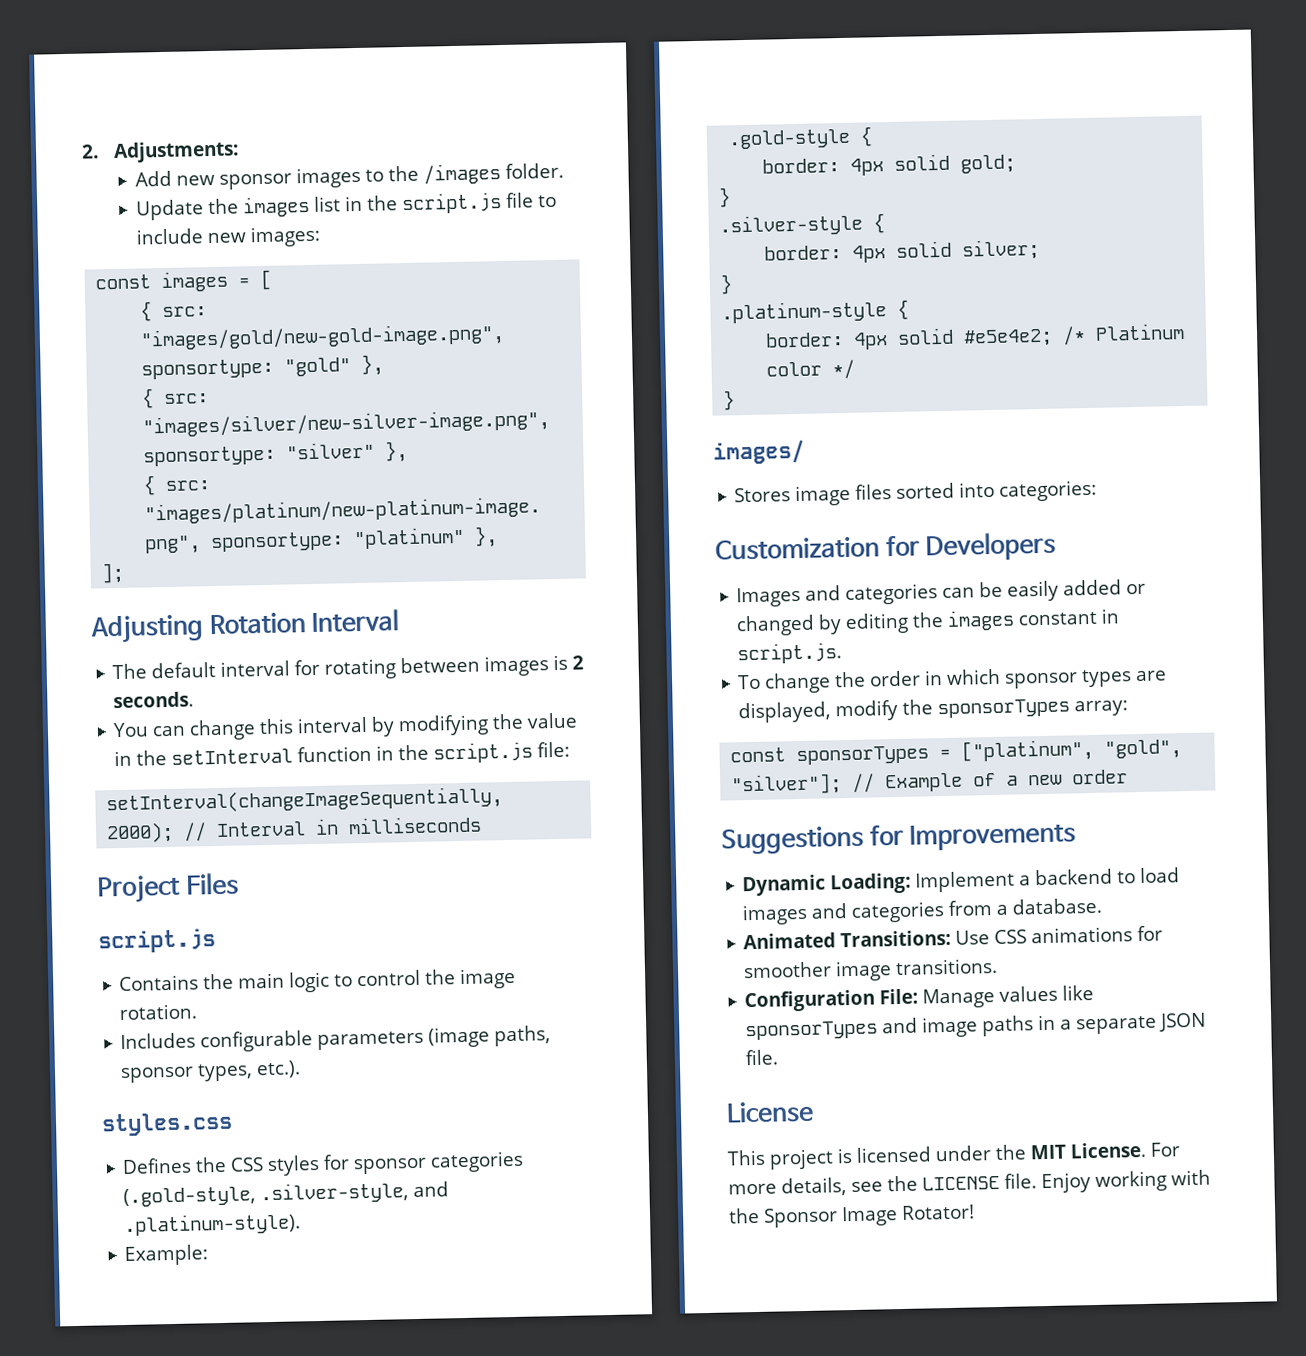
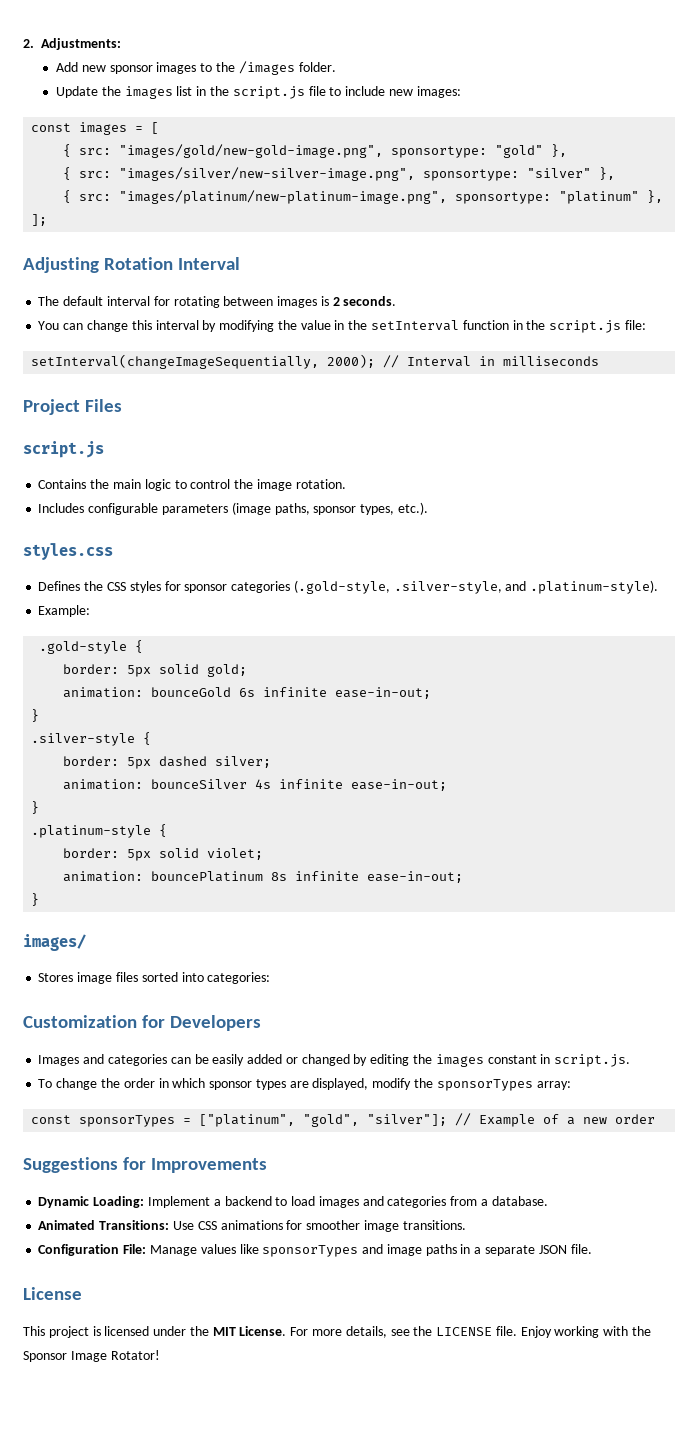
[850,158,885,176] 4px -> [127,665,152,677] 5px
(1017, 164) none -> [63,687,432,699] // animation: bounceGold 6s infinite ease-in-out;
[852,240,953,263] 4px solid -> [127,756,208,769] 5px dashed
(1041, 249) none -> [63,779,448,791] // animation: bounceSilver 4s infinite ease-in-out;
[853,322,1186,350] [766,359,856,380] 4px solid #e5e4e2; /* Platinum color */ -> [127,848,264,861] [63,871,464,883] 5px solid violet; // animation: bouncePlatinum 8s infinite ease-in-out;

